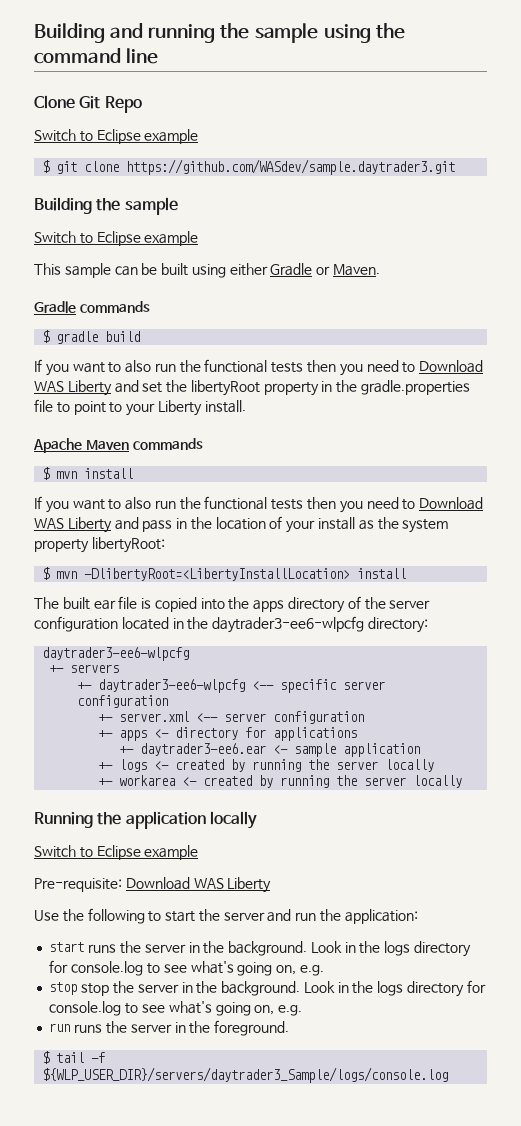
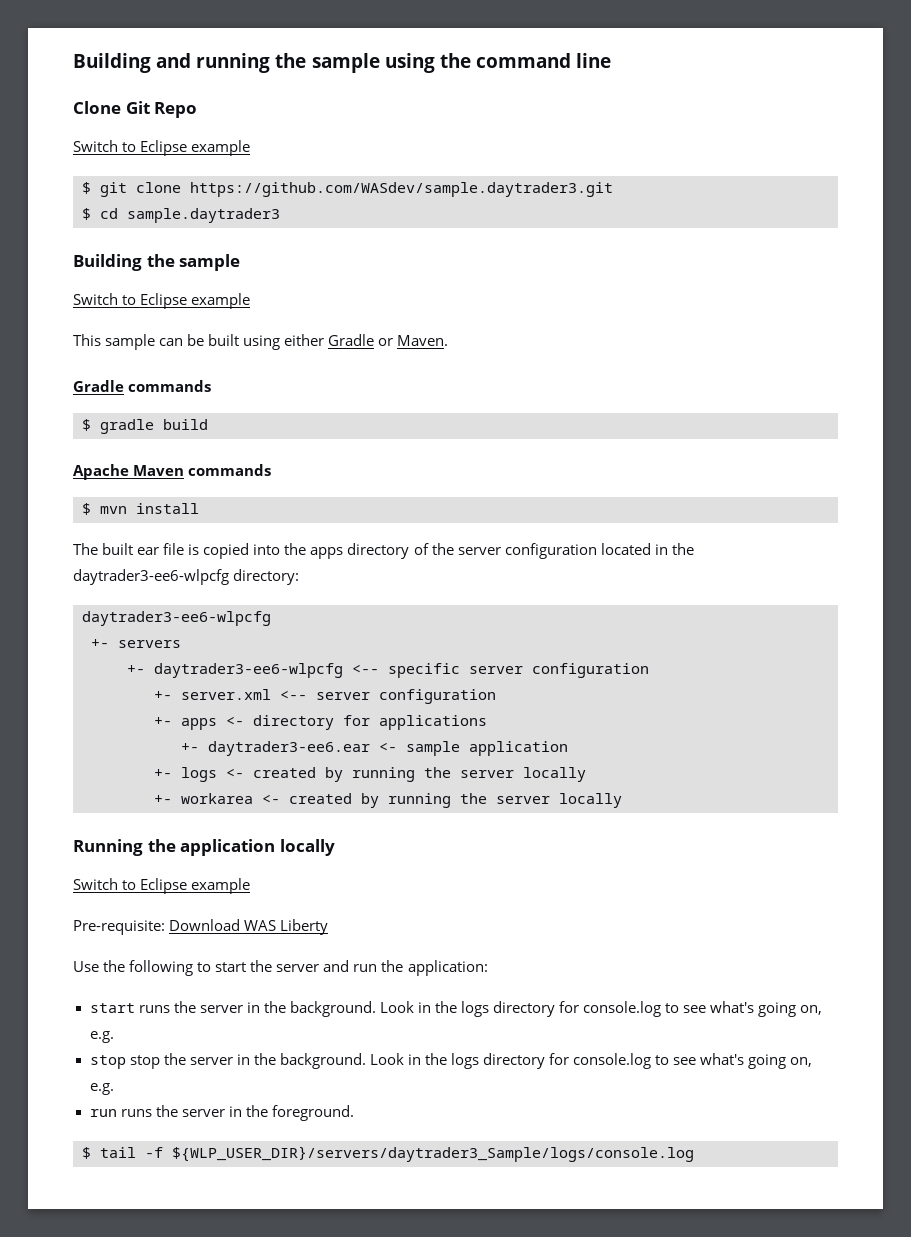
(456, 167) none -> [82,208,280,223] // $ cd sample.daytrader3
[34,359,484,376] [34,380,471,396] [34,399,246,416] // If you want to also run the functional tests then you need to Download WAS Liberty and set the libertyRoot property in the gradle.properties file to point to your Liberty install. -> (208, 424) none
[34,496,484,513] [34,516,449,533] [34,537,165,553] [42,567,407,581] // If you want to also run the functional tests then you need to Download WAS Liberty and pass in the location of your install as the system property libertyRoot: // $ mvn -DlibertyRoot=<LibertyInstallLocation> install -> (199, 508) none

